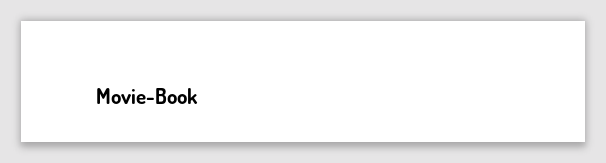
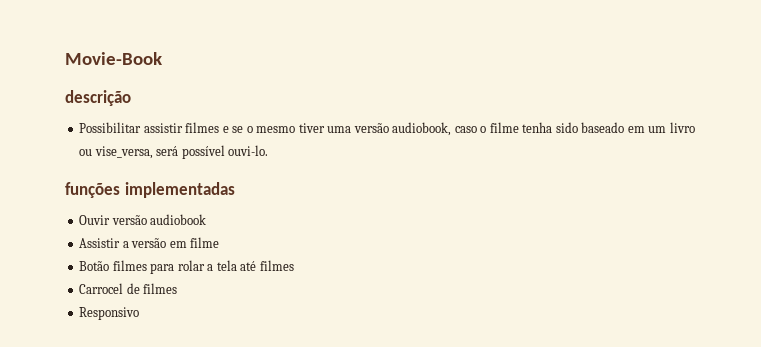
(198, 96) none -> [65,90,131,106] [79,122,695,136] [79,145,269,159] [65,182,235,198] [79,214,207,225] [79,237,220,248] [79,260,294,274] [79,283,178,294] [79,307,140,320] // descrição // Possibilitar assistir filmes e se o mesmo tiver uma versão audiobook, caso o filme tenha sido baseado em um livro ou vise_versa, será possível ouvi-lo. // funções implementadas // Ouvir versão audiobook // Assistir a versão em filme // Botão filmes para rolar a tela até filmes // Carrocel de filmes // Responsivo

